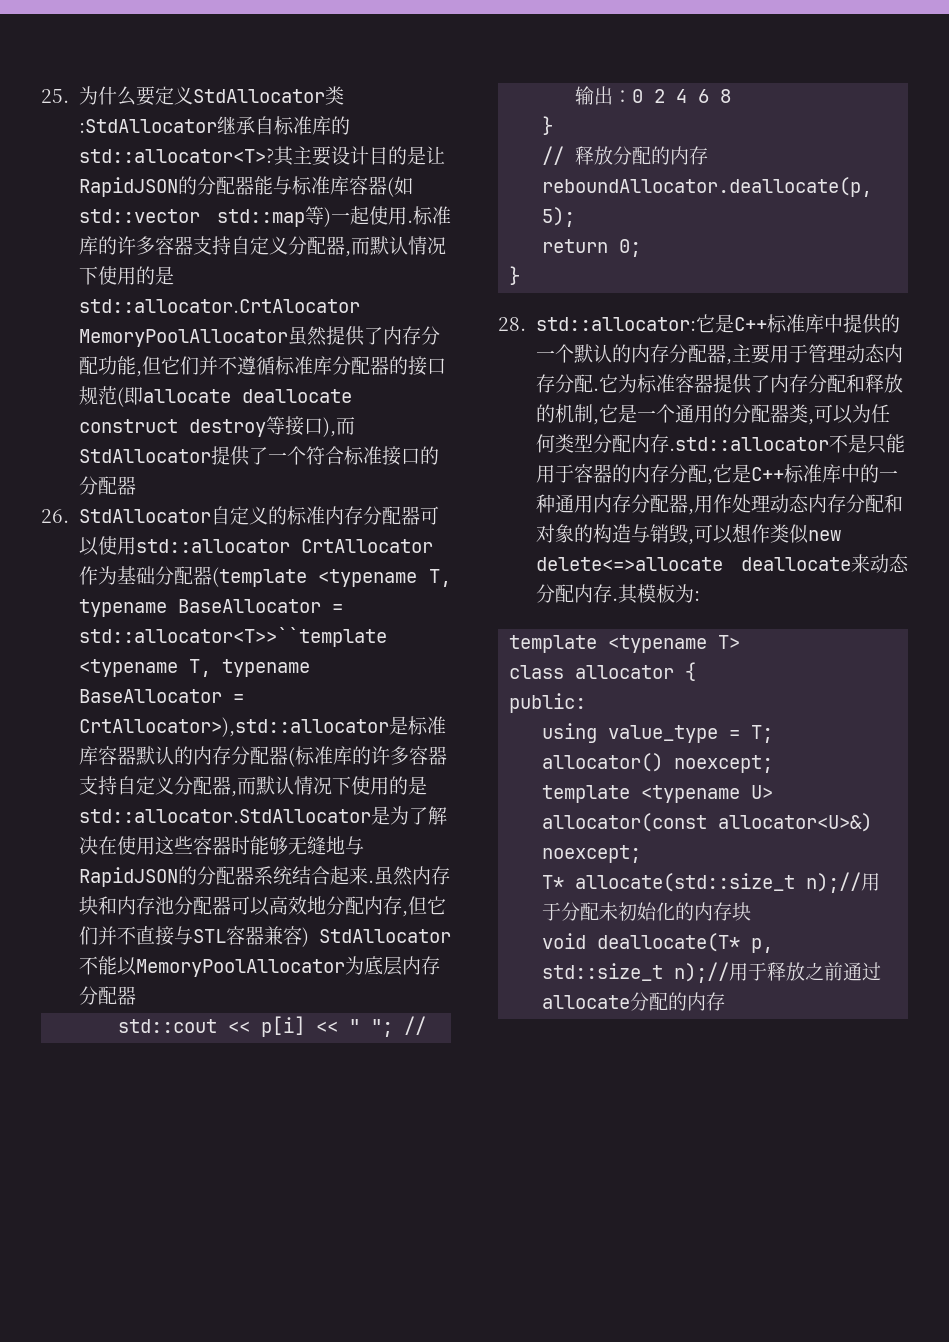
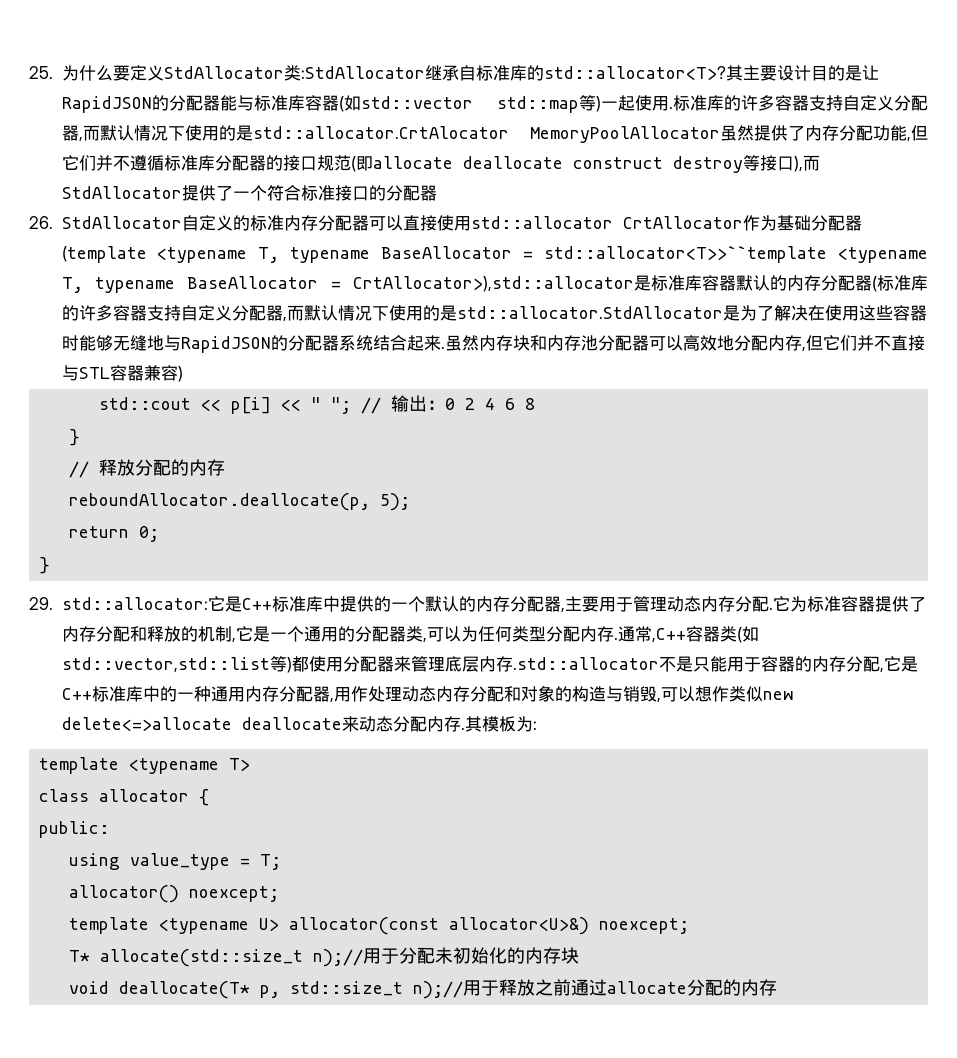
(99, 546) none -> [402,215,437,231] 直接
[319,929,451,943] [78,956,440,977] [78,986,136,1005] StdAllocator不能以MemoryPoolAllocator为底层内存分配器 -> (183, 374) none
[498,317,526,331] 28. -> [29,597,53,610] 29.
(669, 443) none -> [613,626,759,643] [61,656,513,673] .通常,C++容器类(如std::vector,std::list等)都使用分配器来管理底层内存

